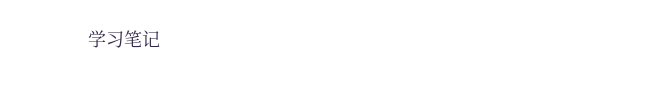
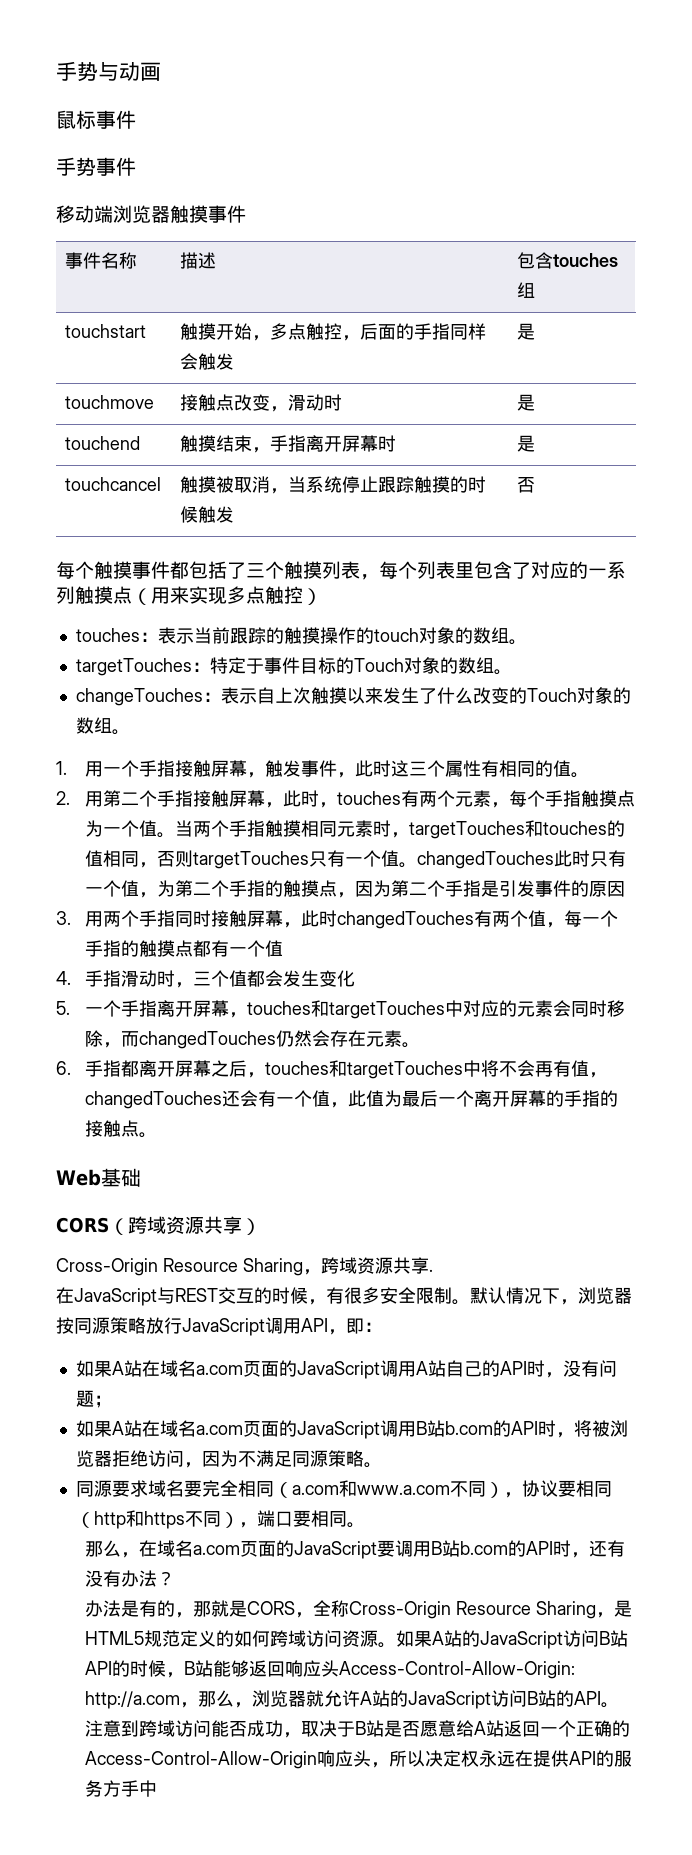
[88,30,160,48] 学习笔记 -> [56,61,161,82] [56,110,136,129] [56,157,136,176] [56,205,246,223] [65,252,138,269] [180,252,217,269] [517,252,619,269] [517,282,536,298] [65,324,147,338] [180,323,487,341] [180,353,235,370] [517,323,536,340] [65,395,155,409] [180,394,343,412] [517,394,536,411] [65,436,141,450] [180,435,397,453] [517,435,536,452] [65,477,162,491] [180,476,487,494] [180,506,235,523] [517,477,536,493] [56,561,626,580] [56,586,322,605] [75,627,527,645] [75,657,512,676] [75,687,631,706] [75,717,130,735] [56,760,590,778] [56,790,636,808] [85,820,626,839] [85,850,627,869] [85,880,626,898] [56,910,619,929] [85,940,284,957] [56,970,356,988] [56,1000,626,1019] [85,1030,421,1049] [56,1060,608,1079] [85,1090,619,1109] [85,1120,158,1138] [56,1168,141,1187] [56,1216,261,1235] [56,1257,433,1276] [56,1287,632,1306] [56,1317,382,1336] [75,1360,617,1379] [75,1390,112,1408] [75,1420,628,1439] [75,1450,382,1468] [75,1480,612,1498] [75,1510,365,1529] [85,1540,626,1559] [85,1570,176,1587] [85,1600,633,1619] [85,1630,629,1649] [85,1660,576,1679] [85,1690,620,1709] [85,1720,631,1738] [85,1750,633,1769] [85,1780,158,1797] 手势与动画 // 鼠标事件 // 手势事件 // 移动端浏览器触摸事件 // 事件名称 | 描述 | 包含touches组 // touchstart | 触摸开始，多点触控，后面的手指同样会触发 | 是 // touchmove | 接触点改变，滑动时 | 是 // touchend | 触摸结束，手指离开屏幕时 | 是 // touchcancel | 触摸被取消，当系统停止跟踪触摸的时候触发 | 否 // 每个触摸事件都包括了三个触摸列表，每个列表里包含了对应的一系列触摸点（用来实现多点触控） // touches：表示当前跟踪的触摸操作的touch对象的数组。 // targetTouches：特定于事件目标的Touch对象的数组。 // changeTouches：表示自上次触摸以来发生了什么改变的Touch对象的数组。 // 1.用一个手指接触屏幕，触发事件，此时这三个属性有相同的值。 // 2.用第二个手指接触屏幕，此时，touches有两个元素，每个手指触摸点为一个值。当两个手指触摸相同元素时，targetTouches和touches的值相同，否则targetTouches只有一个值。changedTouches此时只有一个值，为第二个手指的触摸点，因为第二个手指是引发事件的原因 // 3.用两个手指同时接触屏幕，此时changedTouches有两个值，每一个手指的触摸点都有一个值 // 4.手指滑动时，三个值都会发生变化 // 5.一个手指离开屏幕，touches和targetTouches中对应的元素会同时移除，而changedTouches仍然会存在元素。 // 6.手指都离开屏幕之后，touches和targetTouches中将不会再有值，changedTouches还会有一个值，此值为最后一个离开屏幕的手指的接触点。 // Web基础 // CORS（跨域资源共享） // Cross-Origin Resource Sharing，跨域资源共享. // 在JavaScript与REST交互的时候，有很多安全限制。默认情况下，浏览器按同源策略放行JavaScript调用API，即： // 如果A站在域名a.com页面的JavaScript调用A站自己的API时，没有问题； // 如果A站在域名a.com页面的JavaScript调用B站b.com的API时，将被浏览器拒绝访问，因为不满足同源策略。 // 同源要求域名要完全相同（a.com和www.a.com不同），协议要相同（http和https不同），端口要相同。 // 那么，在域名a.com页面的JavaScript要调用B站b.com的API时，还有没有办法？ // 办法是有的，那就是CORS，全称Cross-Origin Resource Sharing，是HTML5规范定义的如何跨域访问资源。如果A站的JavaScript访问B站API的时候，B站能够返回响应头Access-Control-Allow-Origin: http://a.com，那么，浏览器就允许A站的JavaScript访问B站的API。注意到跨域访问能否成功，取决于B站是否愿意给A站返回一个正确的Access-Control-Allow-Origin响应头，所以决定权永远在提供API的服务方手中

